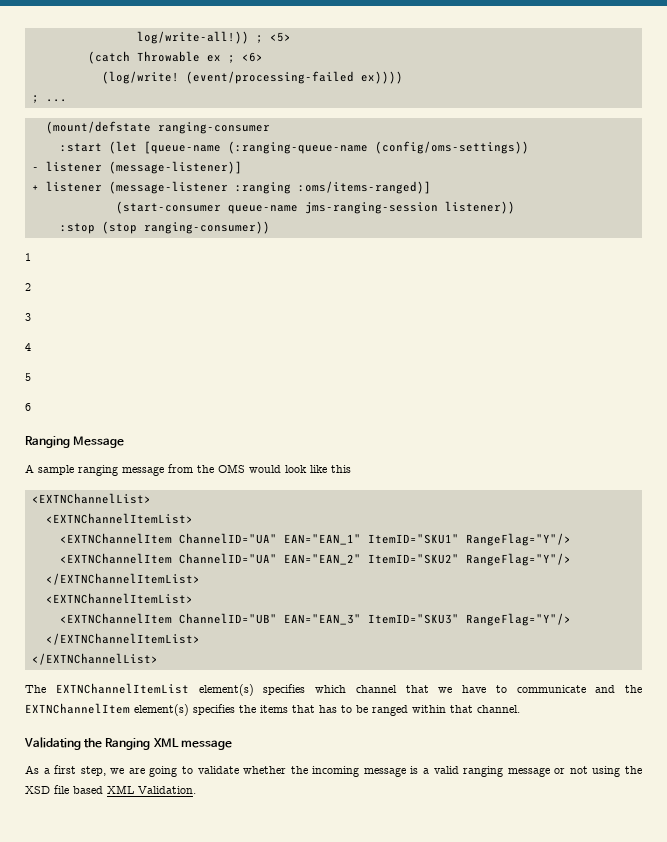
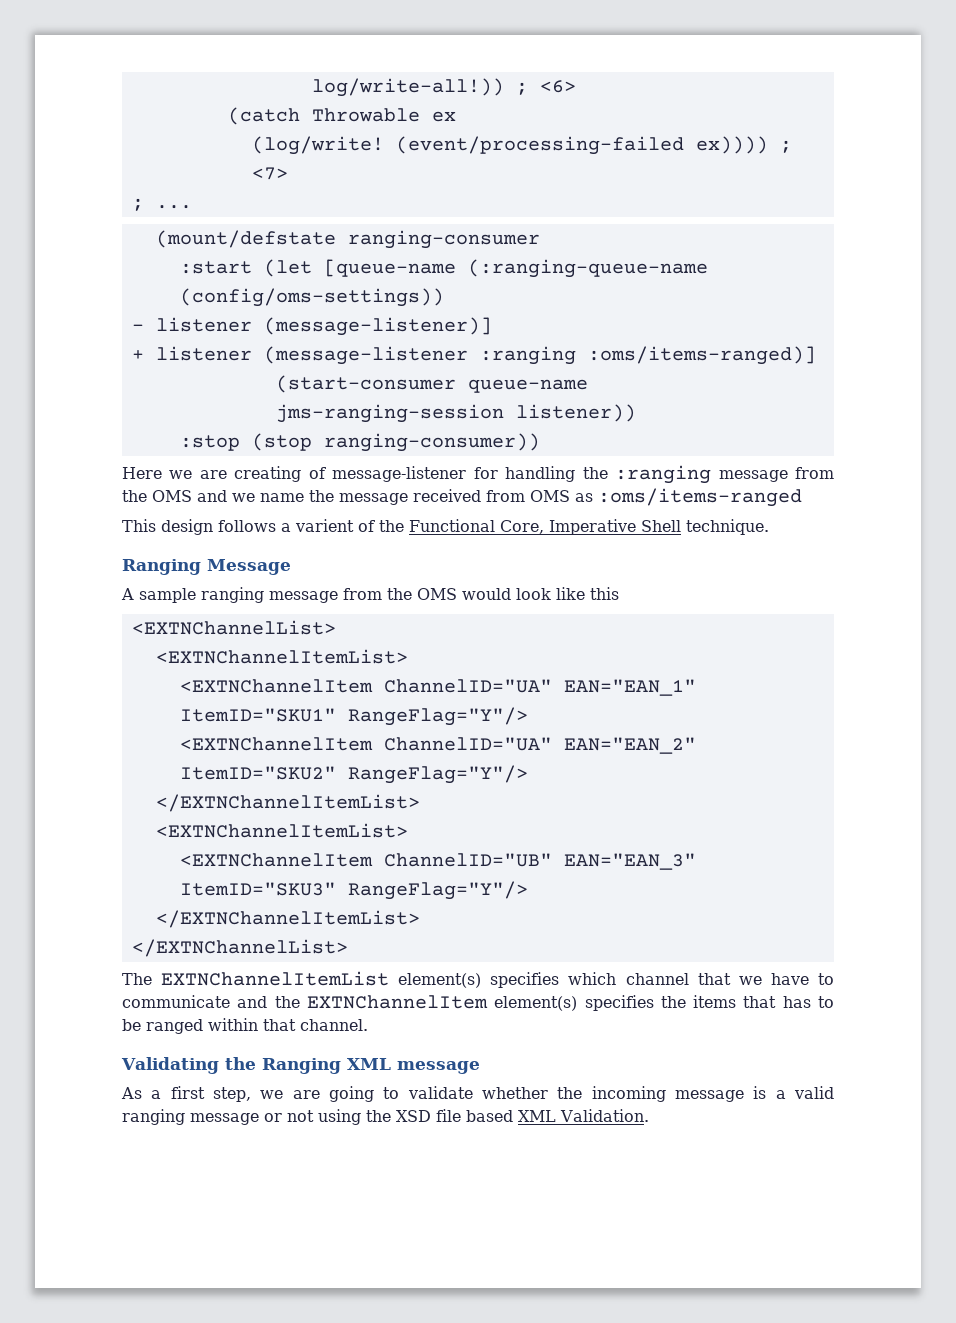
[269,32,291,42] <5> -> [539,80,576,93] <6>
[227,52,263,63] ; <6> -> (456, 116) none
(403, 77) none -> [779,140,792,153] [251,167,288,180] ; <7>
[25,253,31,261] [25,283,31,291] [25,313,31,321] [25,343,31,351] [25,373,31,381] [25,403,31,411] 1 // 2 // 3 // 4 // 5 // 6 -> [122,465,834,484] [122,488,802,507] [122,519,769,535] Here we are creating of message-listener for handling the :ranging message from the OMS and we name the message received from OMS as :oms/items-ranged // This design follows a varient of the Functional Core, Imperative Shell technique.

